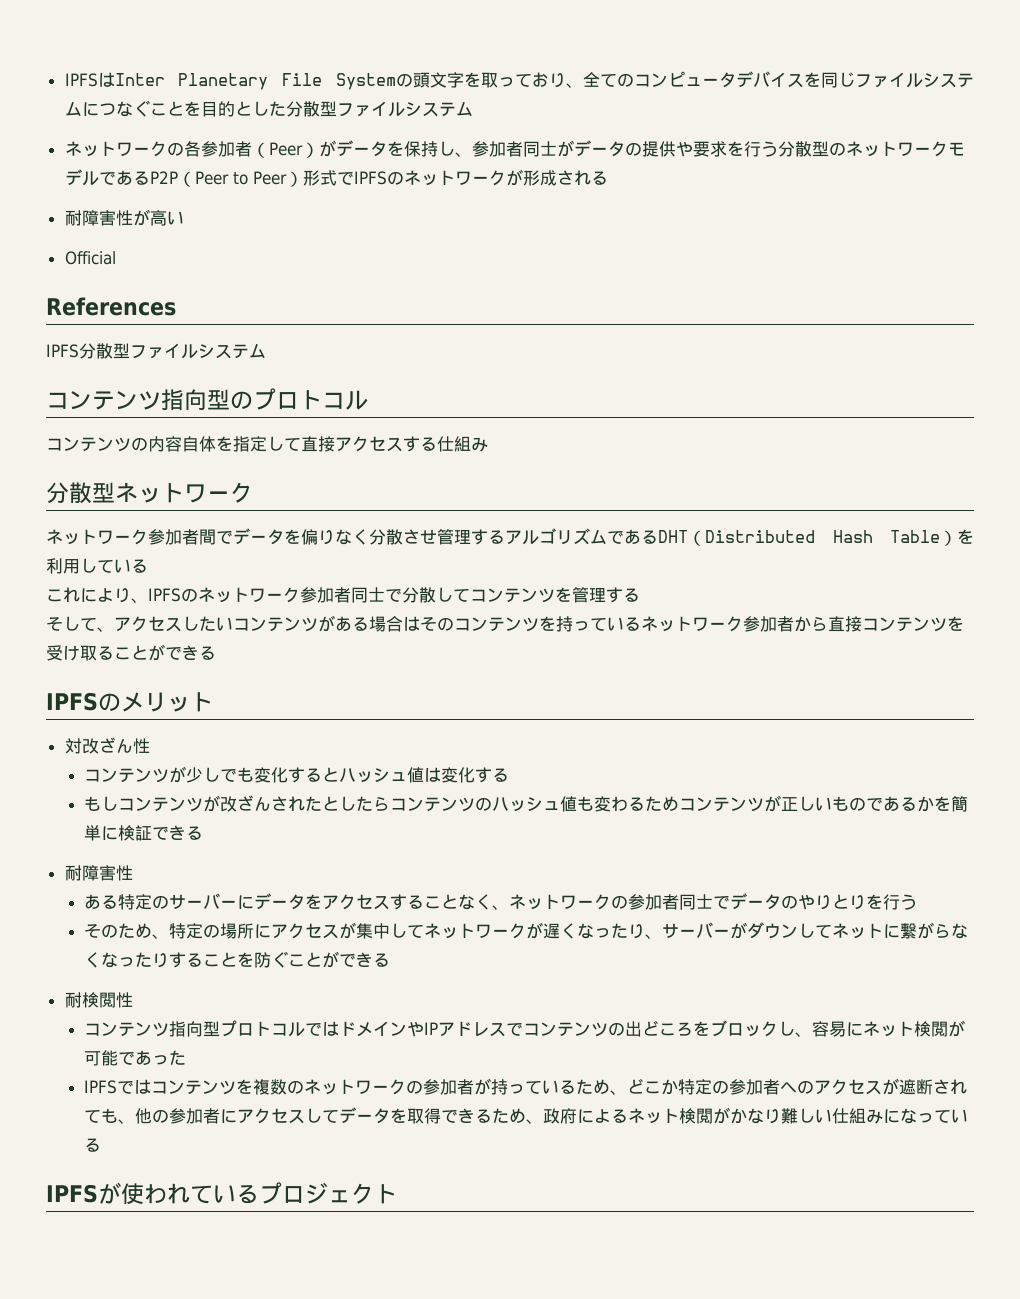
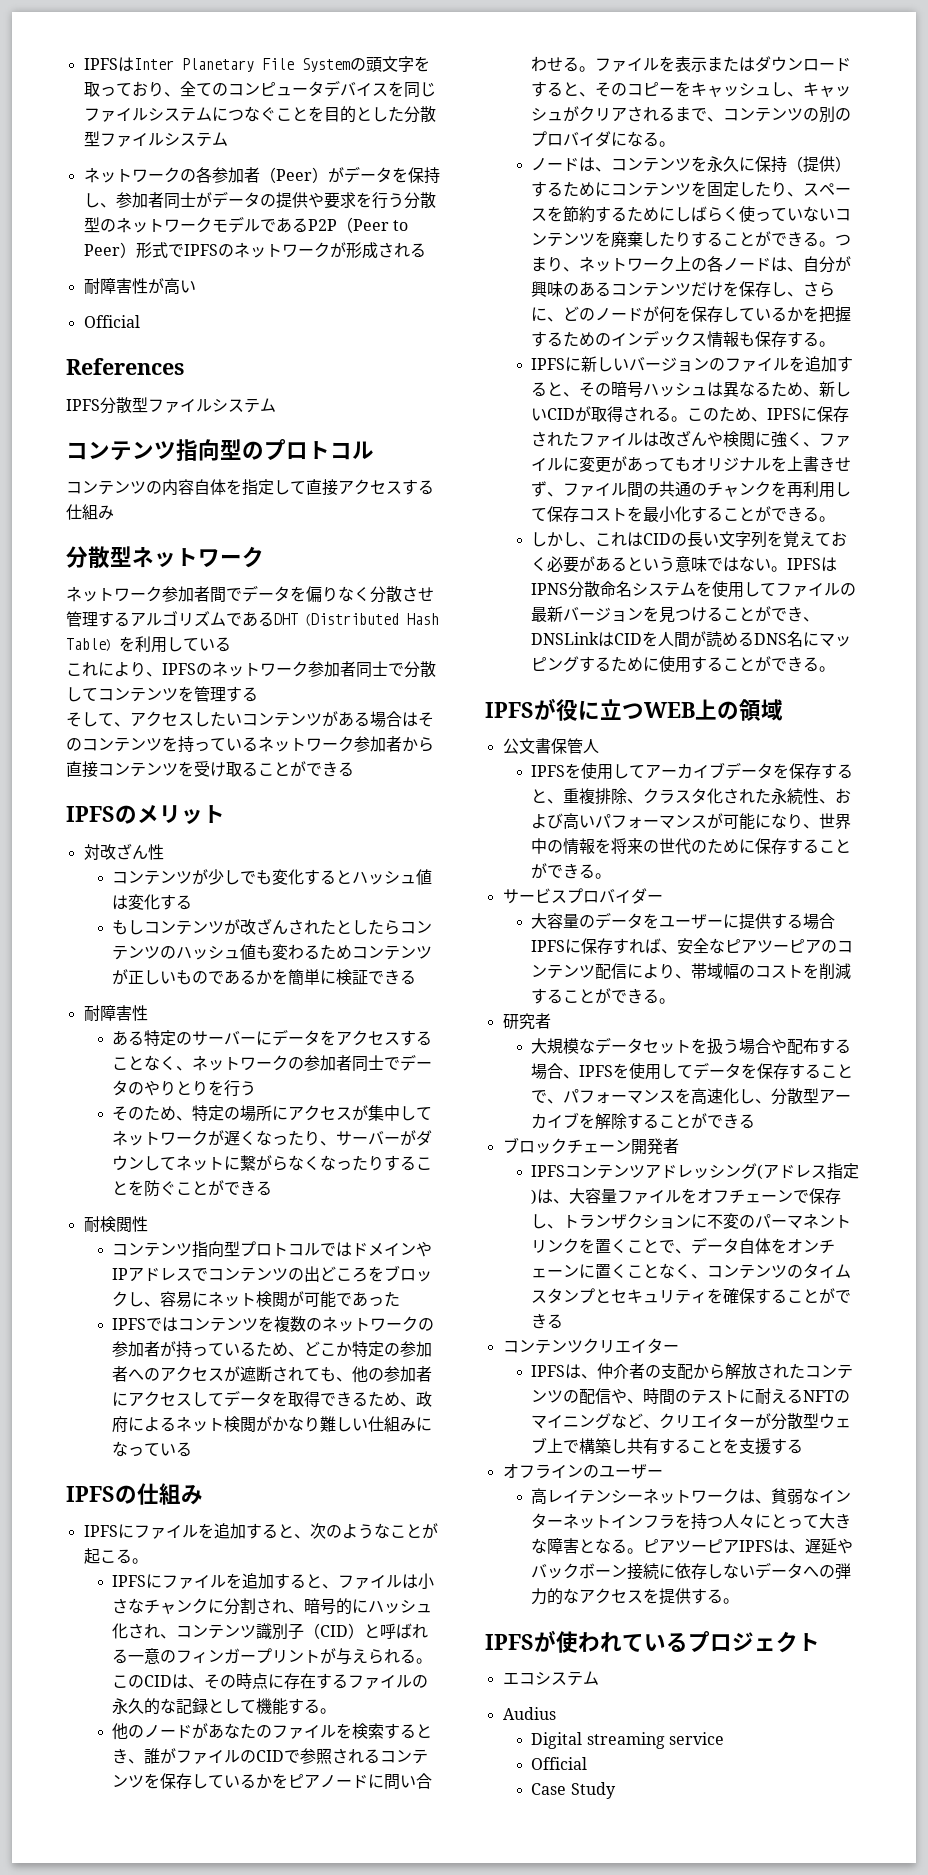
(102, 1145) none -> [66,1483,203,1505] [83,1523,438,1539] [83,1548,148,1564] [112,1573,435,1590] [112,1598,433,1615] [112,1623,429,1640] [112,1648,433,1665] [112,1673,429,1689] [112,1698,337,1715] [112,1723,433,1740] [112,1748,429,1764] [112,1773,433,1790] [531,56,852,72] [531,81,852,97] [531,106,852,123] [531,131,676,147] [531,156,852,173] [531,181,852,197] [531,206,852,223] [531,231,852,248] [531,256,852,273] [531,281,836,297] [531,306,852,323] [531,330,836,348] [531,356,854,372] [531,381,852,398] [531,406,850,422] [531,430,852,448] [531,456,852,473] [531,481,852,498] [531,506,836,523] [531,531,848,548] [531,556,838,573] [531,581,857,598] [531,606,820,623] [531,631,852,648] [531,656,836,673] [485,698,783,721] [502,738,599,754] [531,762,854,780] [531,788,852,805] [531,813,852,830] [531,838,852,855] [531,863,612,879] [502,888,663,904] [531,912,836,930] [531,938,854,954] [531,963,852,980] [531,988,676,1004] [502,1013,551,1030] [531,1037,852,1055] [531,1062,854,1080] [531,1088,852,1105] [531,1112,756,1130] [502,1137,679,1155] [531,1163,860,1180] [531,1188,842,1205] [531,1213,852,1229] [531,1237,836,1254] [531,1263,852,1279] [531,1288,852,1304] [531,1313,564,1329] [502,1338,679,1354] [531,1363,854,1380] [531,1388,851,1405] [531,1413,852,1430] [531,1437,804,1455] [502,1463,663,1479] [531,1488,852,1505] [531,1513,852,1530] [531,1538,854,1554] [531,1562,852,1580] [531,1588,740,1605] // IPFSの仕組み // IPFSにファイルを追加すると、次のようなことが起こる。 // IPFSにファイルを追加すると、ファイルは小さなチャンクに分割され、暗号的にハッシュ化され、コンテンツ識別子（CID）と呼ばれる一意のフィンガープリントが与えられる。このCIDは、その時点に存在するファイルの永久的な記録として機能する。 // 他のノードがあなたのファイルを検索するとき、誰がファイルのCIDで参照されるコンテンツを保存しているかをピアノードに問い合わせる。ファイルを表示またはダウンロードすると、そのコピーをキャッシュし、キャッシュがクリアされるまで、コンテンツの別のプロバイダになる。 // ノードは、コンテンツを永久に保持（提供）するためにコンテンツを固定したり、スペースを節約するためにしばらく使っていないコンテンツを廃棄したりすることができる。つまり、ネットワーク上の各ノードは、自分が興味のあるコンテンツだけを保存し、さらに、どのノードが何を保存しているかを把握するためのインデックス情報も保存する。 // IPFSに新しいバージョンのファイルを追加すると、その暗号ハッシュは異なるため、新しいCIDが取得される。このため、IPFSに保存されたファイルは改ざんや検閲に強く、ファイルに変更があってもオリジナルを上書きせず、ファイル間の共通のチャンクを再利用して保存コストを最小化することができる。 // しかし、これはCIDの長い文字列を覚えておく必要があるという意味ではない。IPFSはIPNS分散命名システムを使用してファイルの最新バージョンを見つけることができ、DNSLinkはCIDを人間が読めるDNS名にマッピングするために使用することができる。 // IPFSが役に立つWEB上の領域 // 公文書保管人 // IPFSを使用してアーカイブデータを保存すると、重複排除、クラスタ化された永続性、および高いパフォーマンスが可能になり、世界中の情報を将来の世代のために保存することができる。 // サービスプロバイダー // 大容量のデータをユーザーに提供する場合IPFSに保存すれば、安全なピアツーピアのコンテンツ配信により、帯域幅のコストを削減することができる。 // 研究者 // 大規模なデータセットを扱う場合や配布する場合、IPFSを使用してデータを保存することで、パフォーマンスを高速化し、分散型アーカイブを解除することができる // ブロックチェーン開発者 // IPFSコンテンツアドレッシング(アドレス指定)は、大容量ファイルをオフチェーンで保存し、トランザクションに不変のパーマネントリンクを置くことで、データ自体をオンチェーンに置くことなく、コンテンツのタイムスタンプとセキュリティを確保することができる // コンテンツクリエイター // IPFSは、仲介者の支配から解放されたコンテンツの配信や、時間のテストに耐えるNFTのマイニングなど、クリエイターが分散型ウェブ上で構築し共有することを支援する // オフラインのユーザー // 高レイテンシーネットワークは、貧弱なインターネットインフラを持つ人々にとって大きな障害となる。ピアツーピアIPFSは、遅延やバックボーン接続に依存しないデータへの弾力的なアクセスを提供する。
(397, 1194) none -> [502,1671,599,1686] [502,1707,556,1720] [531,1732,725,1749] [531,1757,588,1770] [531,1782,616,1799] // エコシステム // Audius // Digital streaming service // Official // Case Study

